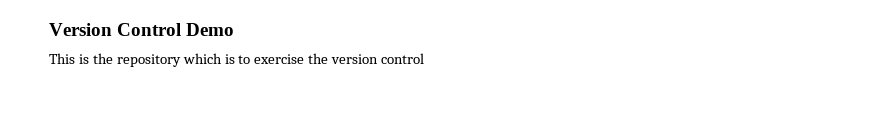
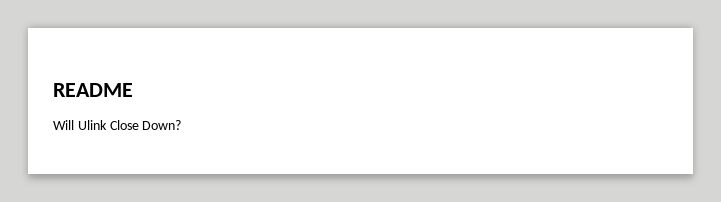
[49,23,235,36] [49,53,425,67] Version Control Demo // This is the repository which is to exercise the version control -> [53,83,133,97] [53,120,182,130] README // Will Ulink Close Down?

